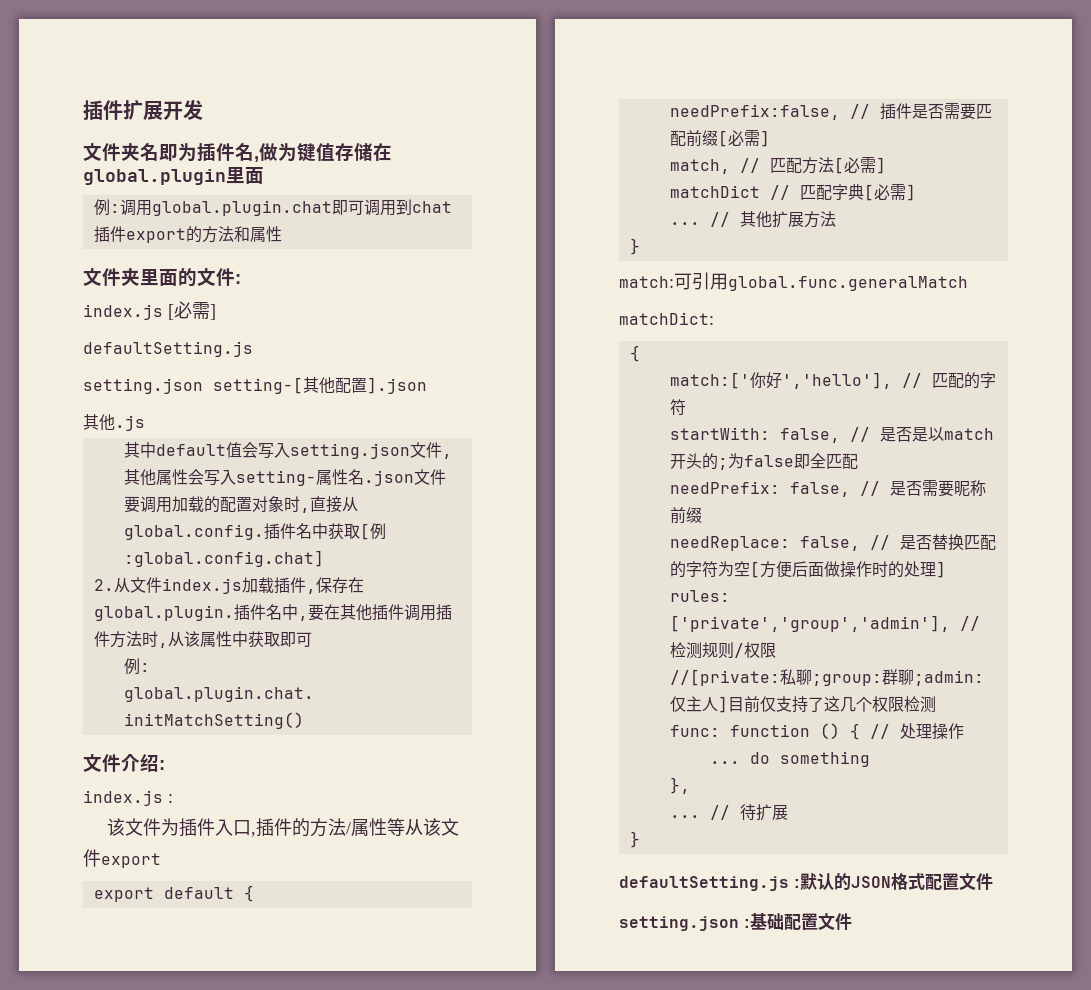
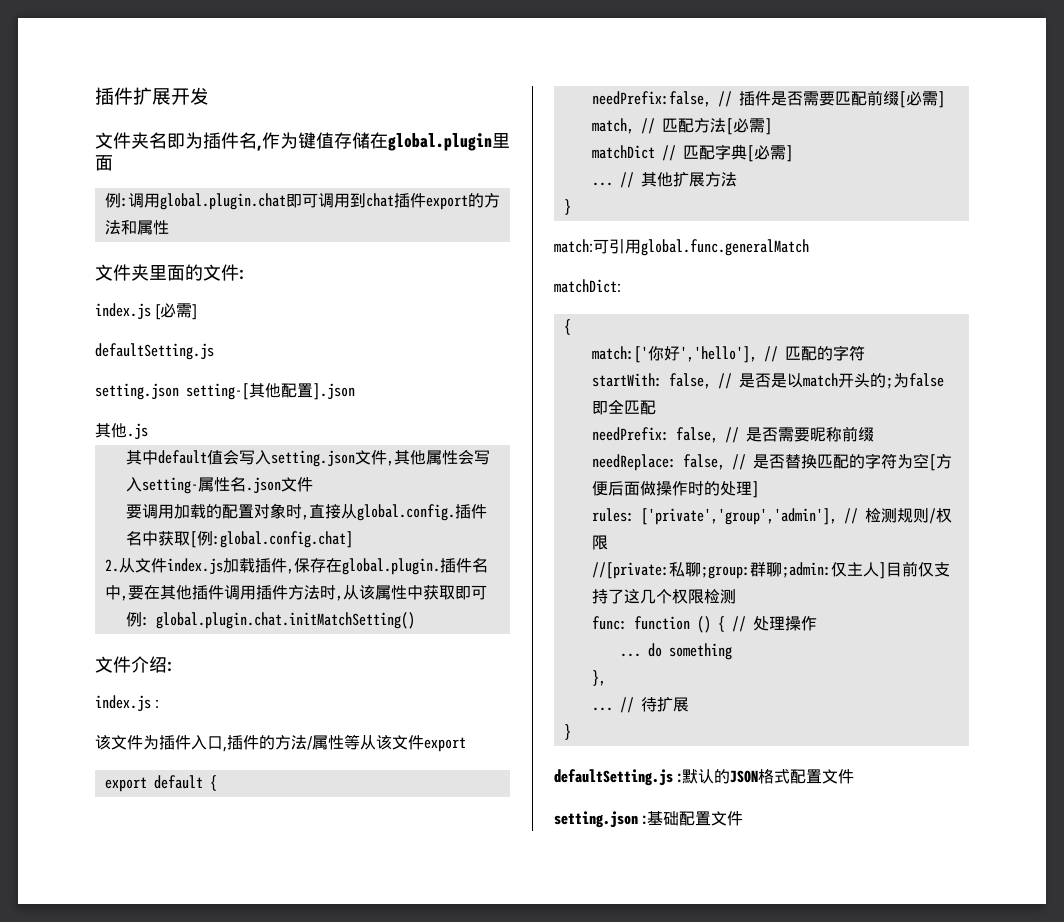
[259,143,278,161] 做 -> [262,132,280,149] 作

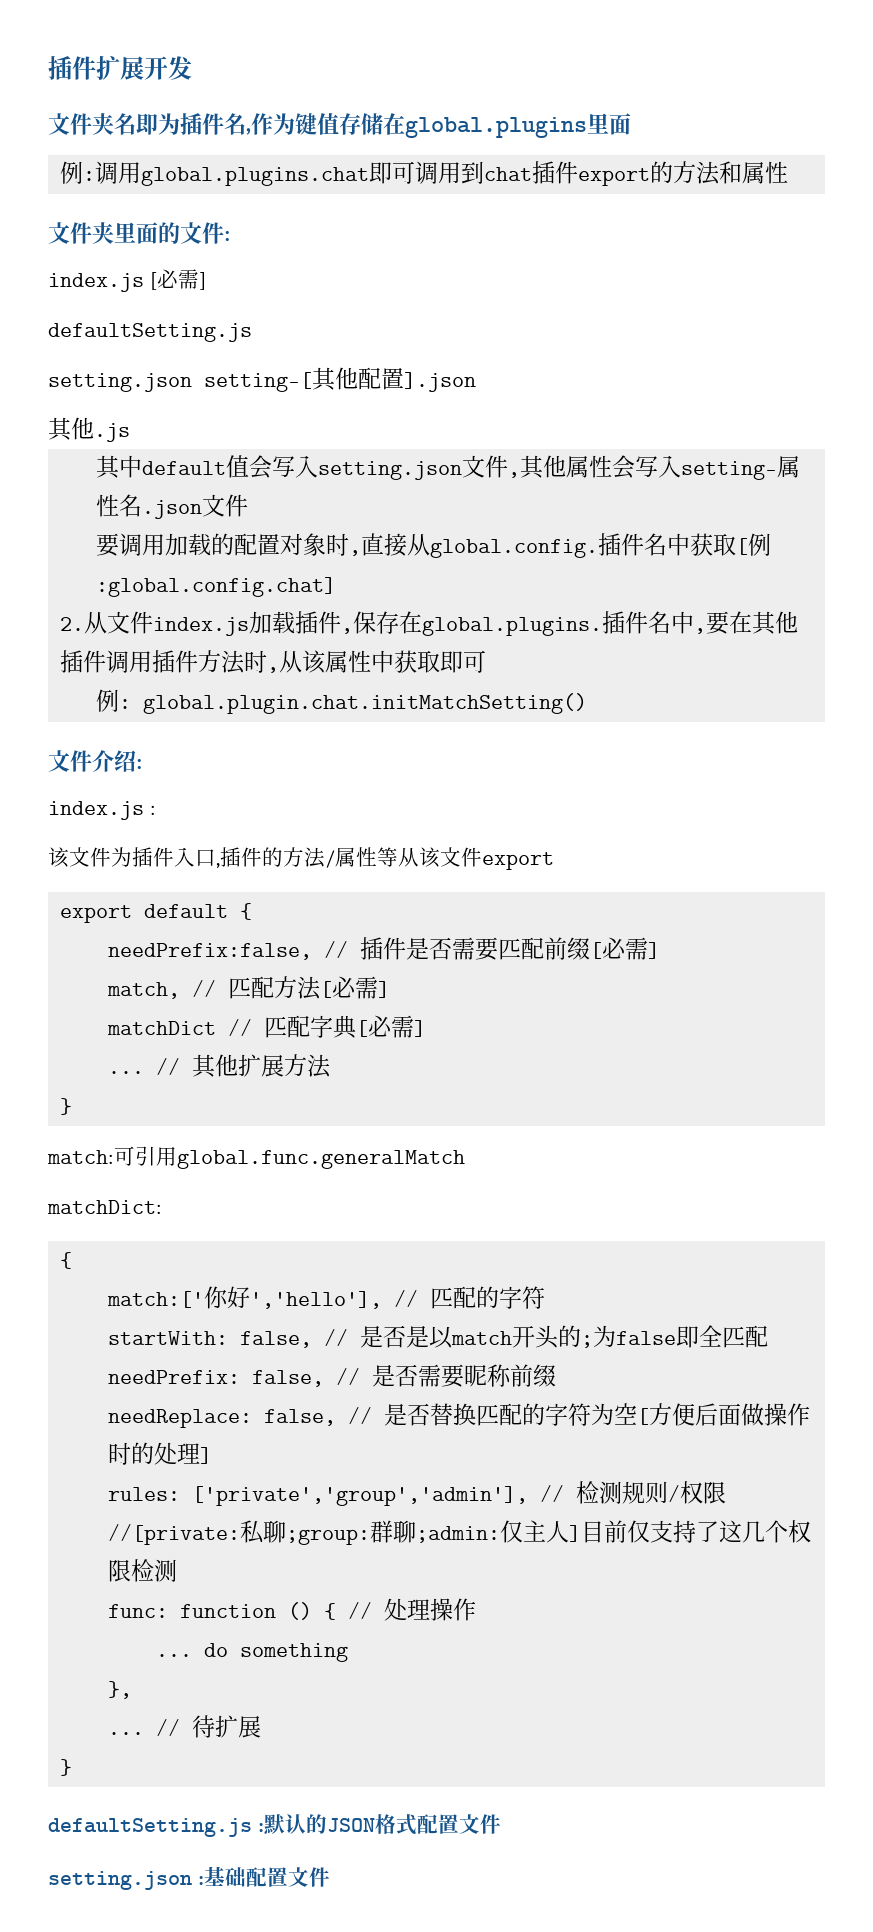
[388,133,492,151] global.plugin -> [405,117,587,138] global.plugins
[159,193,286,210] global.plugin.chat -> [141,167,370,186] global.plugins.chat
[341,558,440,575] global.plugin. -> [422,617,603,636] global.plugins.

